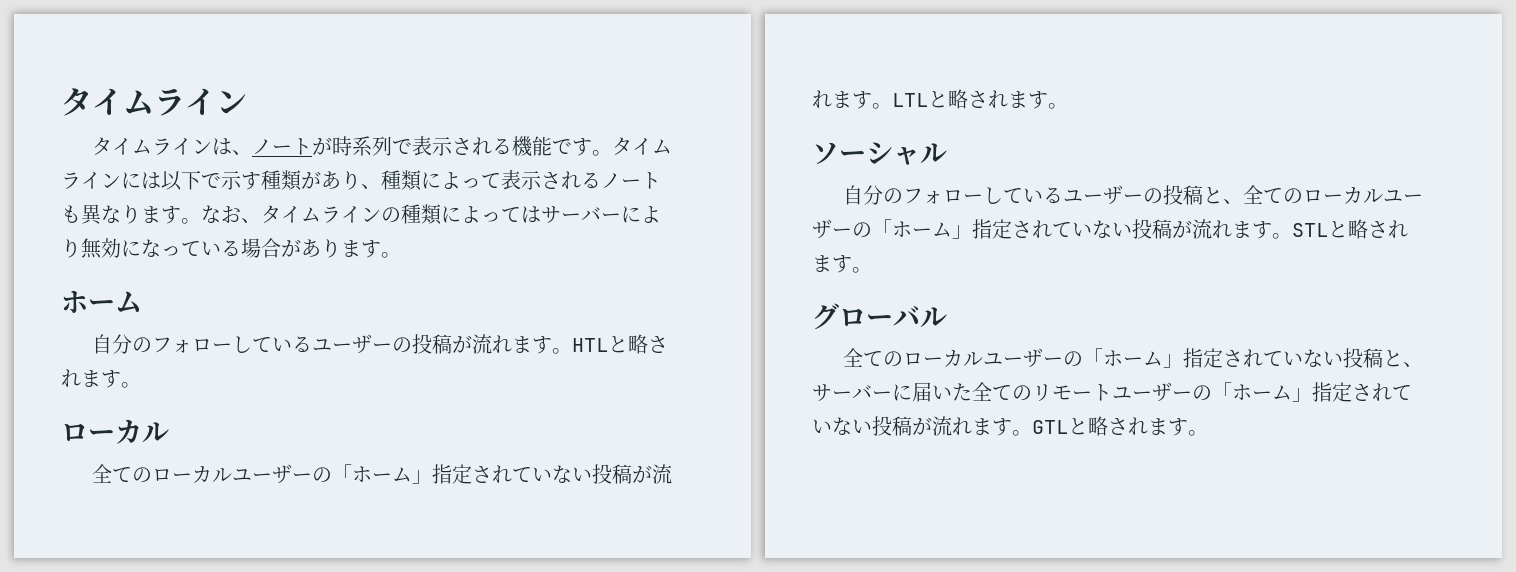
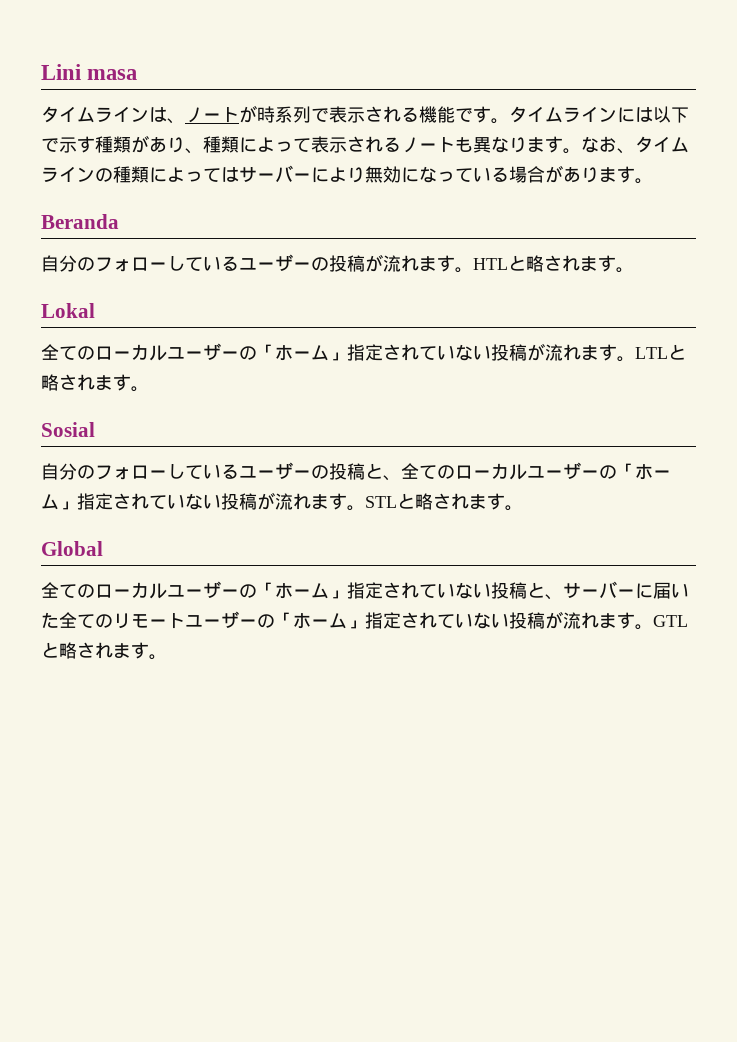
[61,88,247,116] タイムライン -> [41,64,138,80] Lini masa
[61,290,142,313] ホーム -> [41,214,119,229] Beranda
[61,419,169,444] ローカル -> [41,303,95,318] Lokal
[812,142,947,165] ソーシャル -> [41,422,95,437] Sosial
[812,303,947,330] グローバル -> [41,541,103,556] Global

